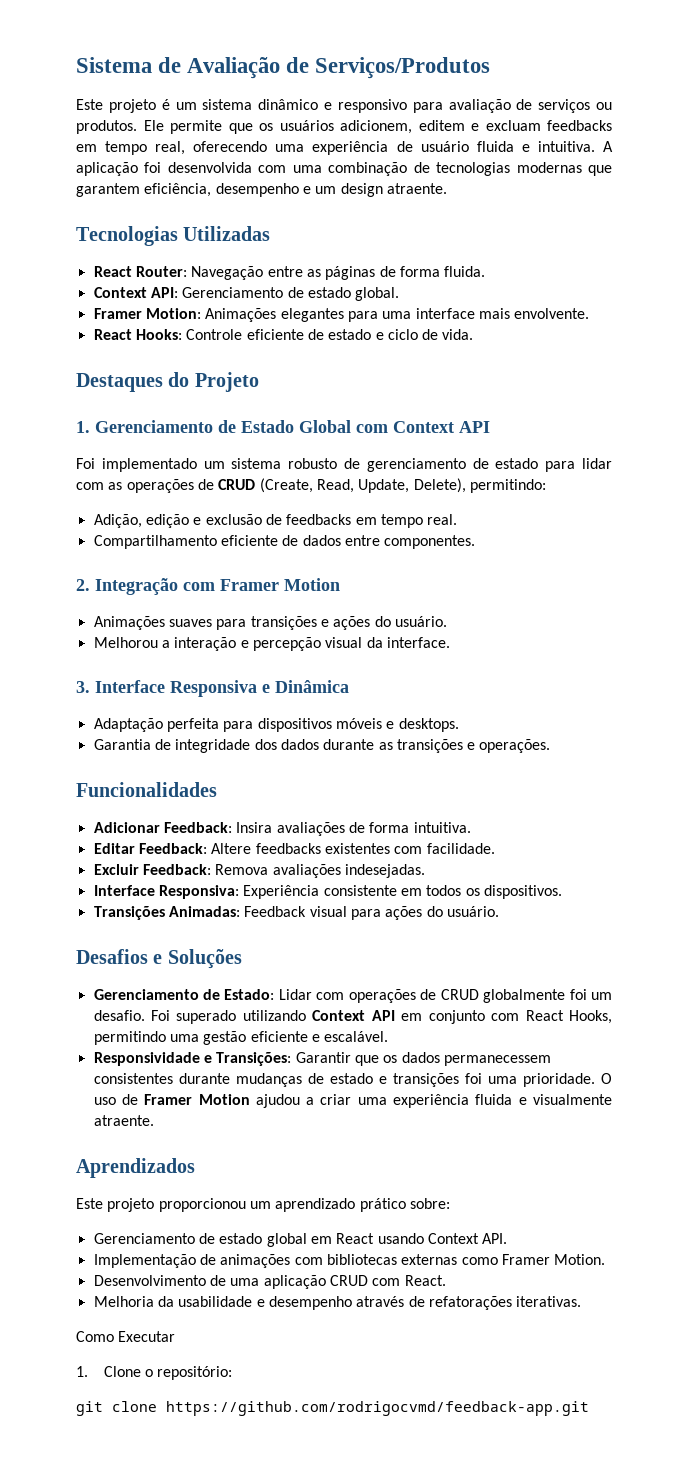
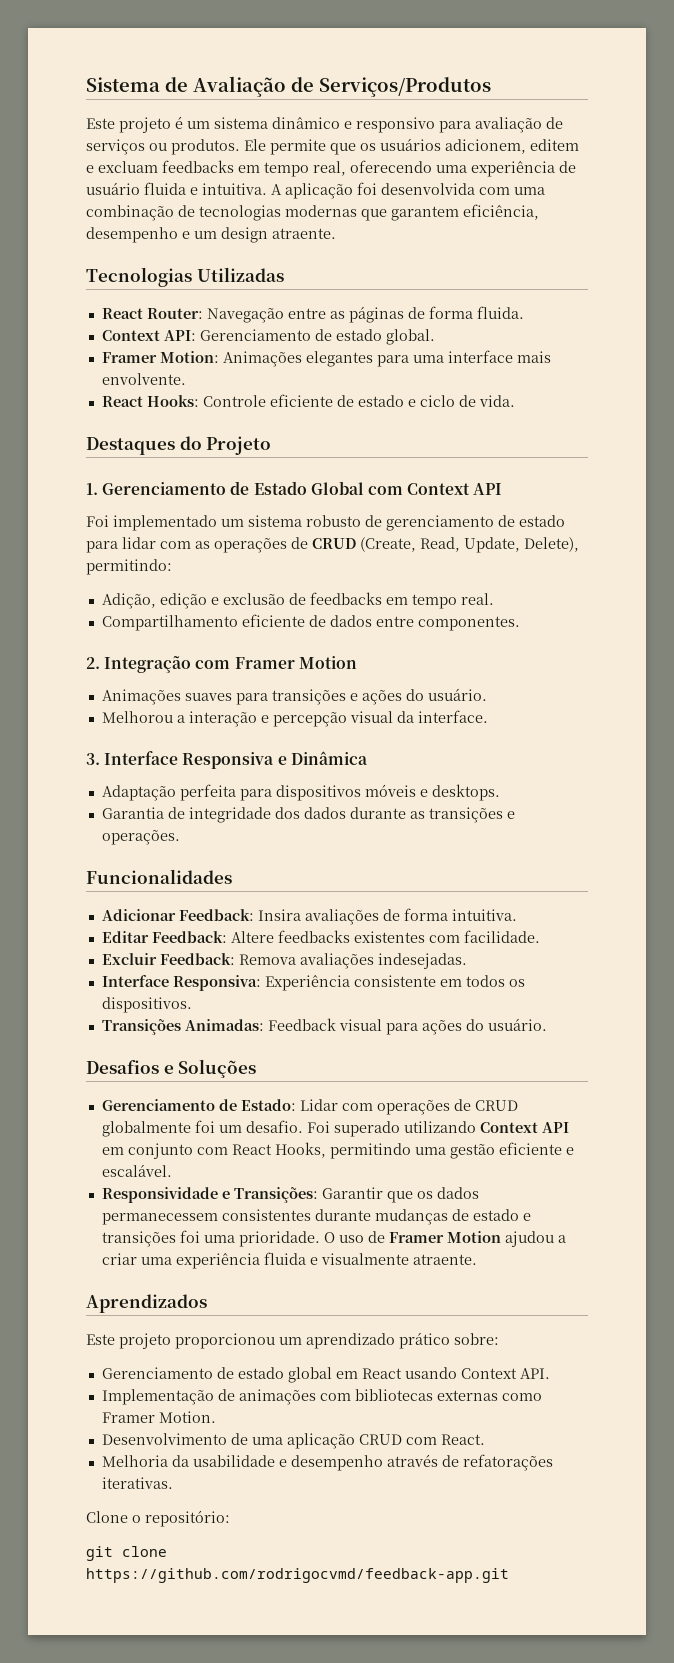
[76,1331,176,1342] [76,1366,88,1377] Como Executar // 1. -> (173, 1483) none

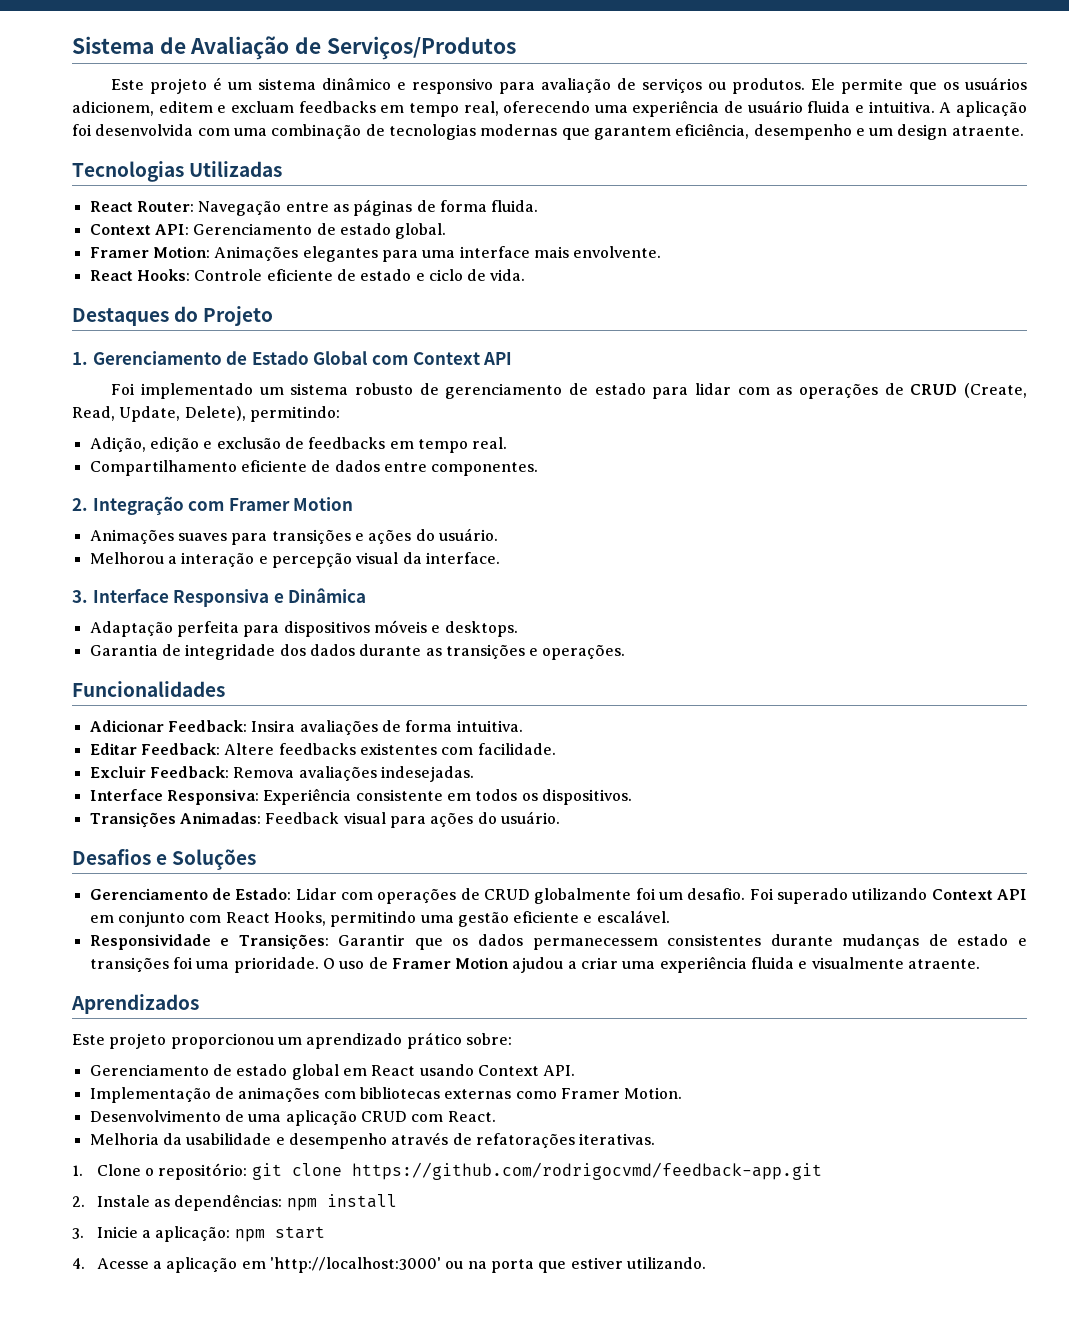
(173, 1483) none -> [72,1165,83,1176] 1.
(230, 1518) // -> (248, 1171) none
(509, 1575) none -> [72,1194,397,1211] [72,1226,325,1242] [72,1257,706,1273] // 2. Instale as dependências: npm install // 3. Inicie a aplicação: npm start // 4. Acesse a aplicação em 'http://localhost:3000' ou na porta que estiver utilizando.

